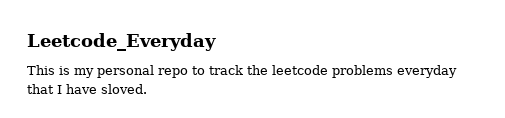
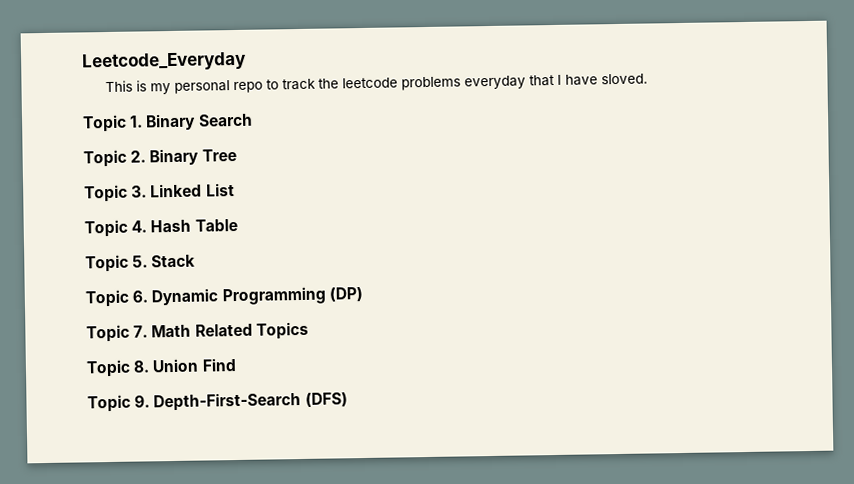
(147, 89) none -> [82,113,253,133] [83,148,237,168] [84,183,235,203] [84,218,238,238] [85,254,196,273] [85,286,363,308] [86,321,309,343] [86,358,237,378] [87,391,348,413] // Topic 1. Binary Search // Topic 2. Binary Tree // Topic 3. Linked List // Topic 4. Hash Table // Topic 5. Stack // Topic 6. Dynamic Programming (DP) // Topic 7. Math Related Topics // Topic 8. Union Find // Topic 9. Depth-First-Search (DFS)

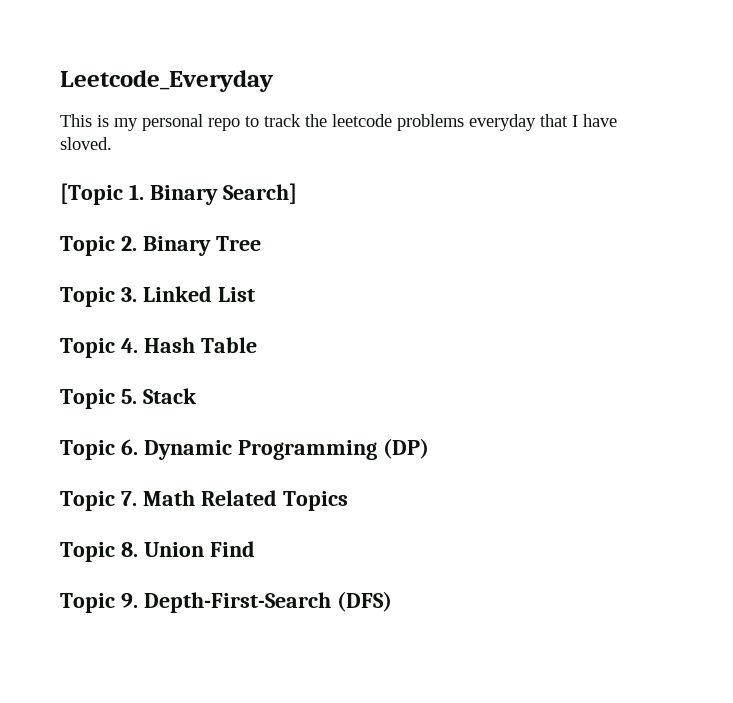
[82,114,127,133] Topic -> [60,183,123,205] [Topic
[197,113,253,127] Search -> [222,183,297,204] Search]

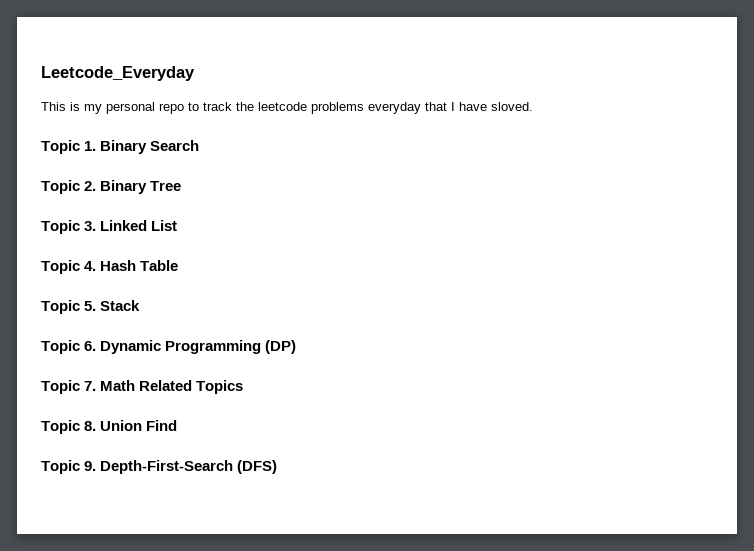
[60,183,123,205] [Topic -> [41,140,80,154] Topic
[222,183,297,204] Search] -> [150,140,200,151] Search

